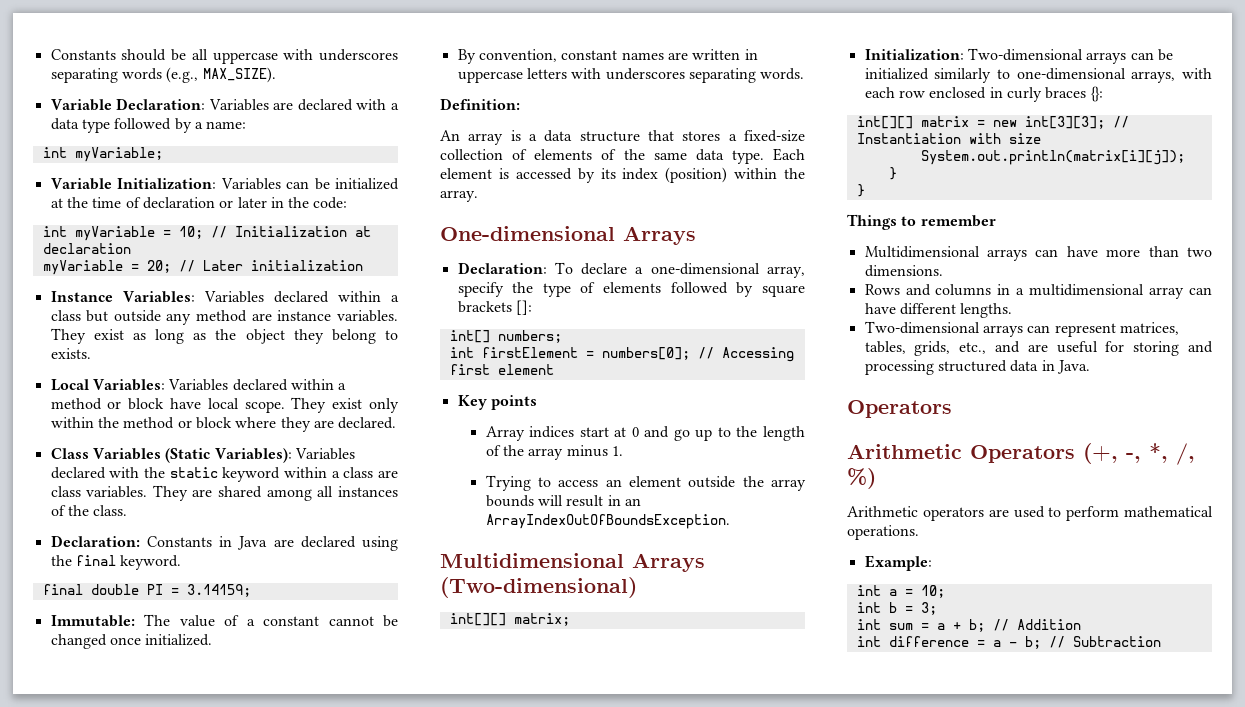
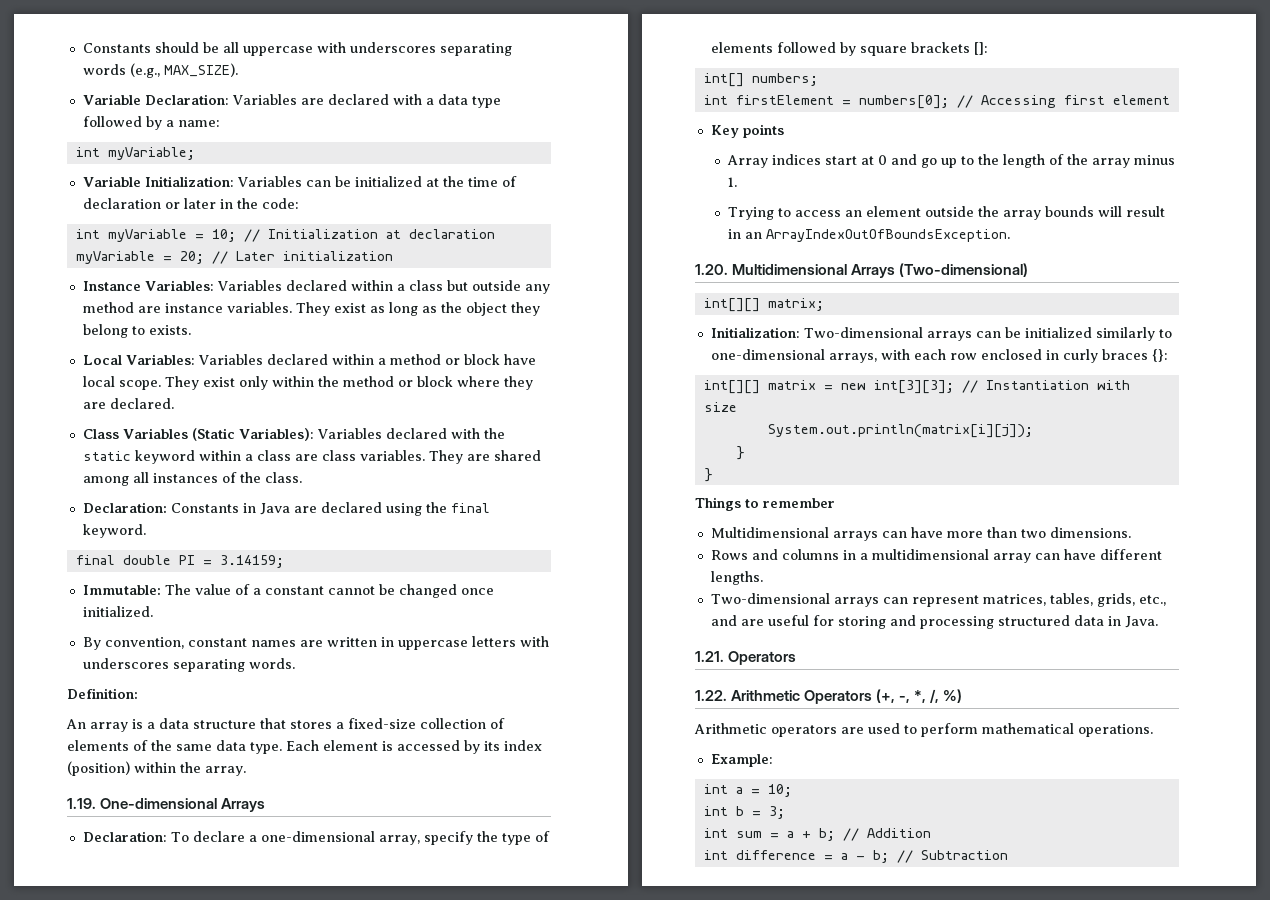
(478, 196) none -> [67,798,96,809] 1.19.
(730, 521) none -> [695,264,728,275] 1.20.
(1090, 367) none -> [695,651,724,662] 1.21.
(952, 409) none -> [695,690,727,701] 1.22.

